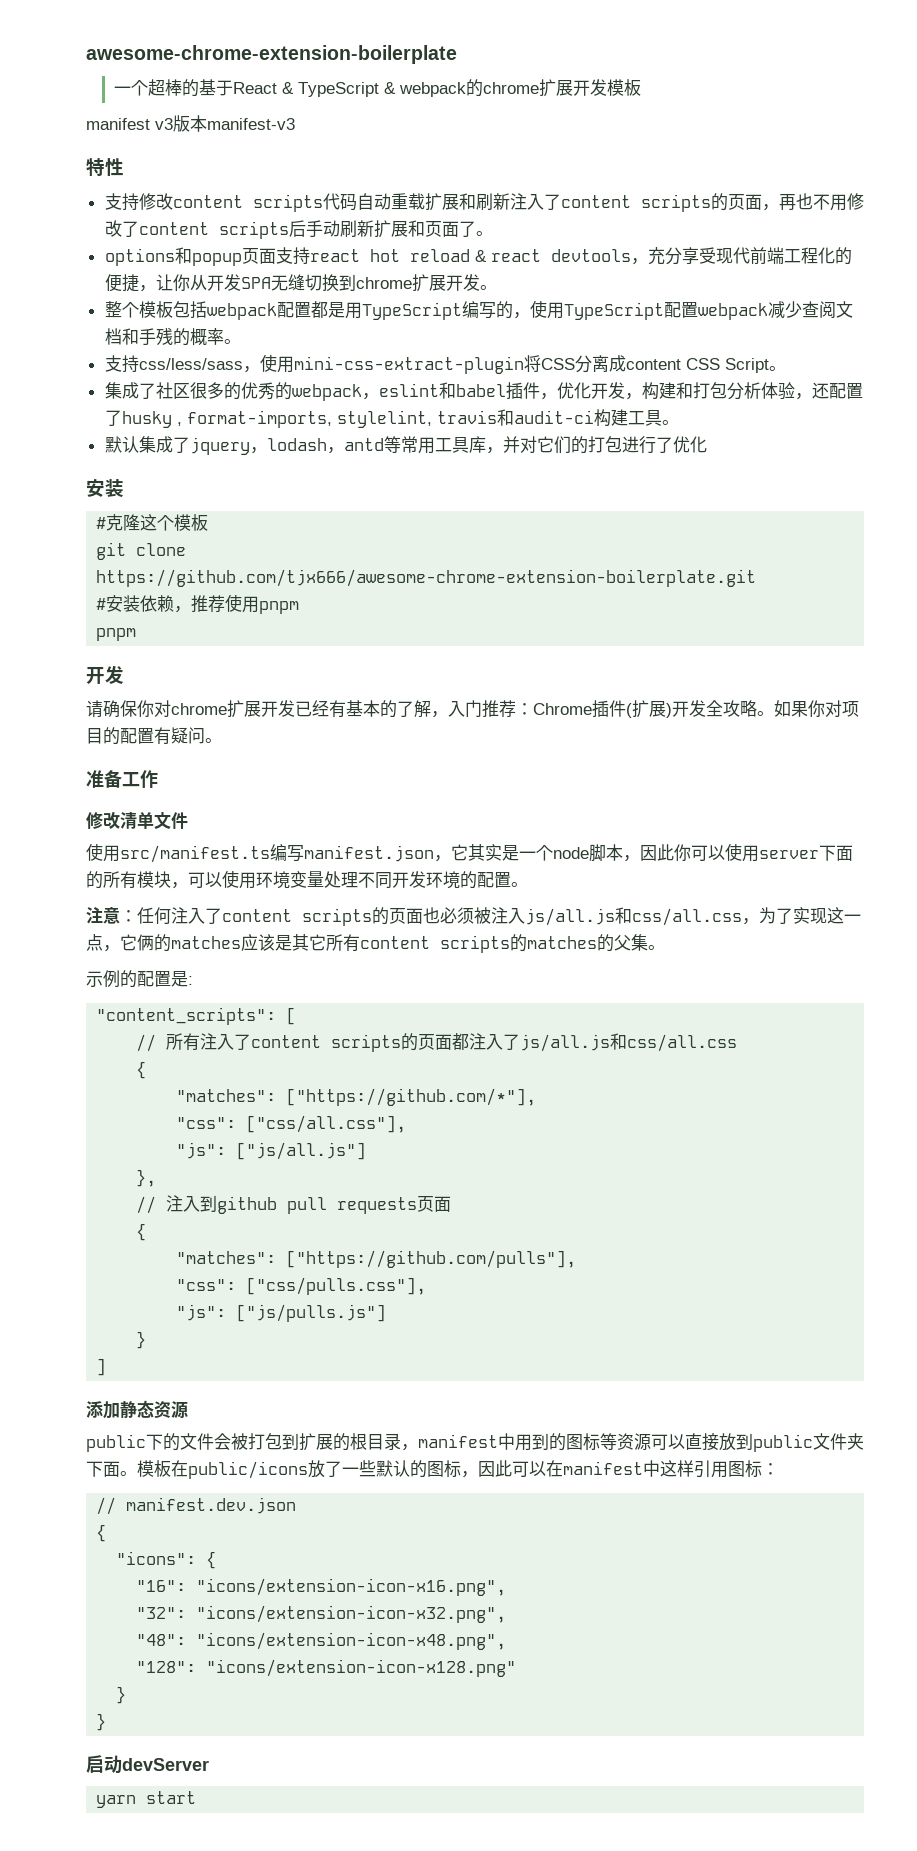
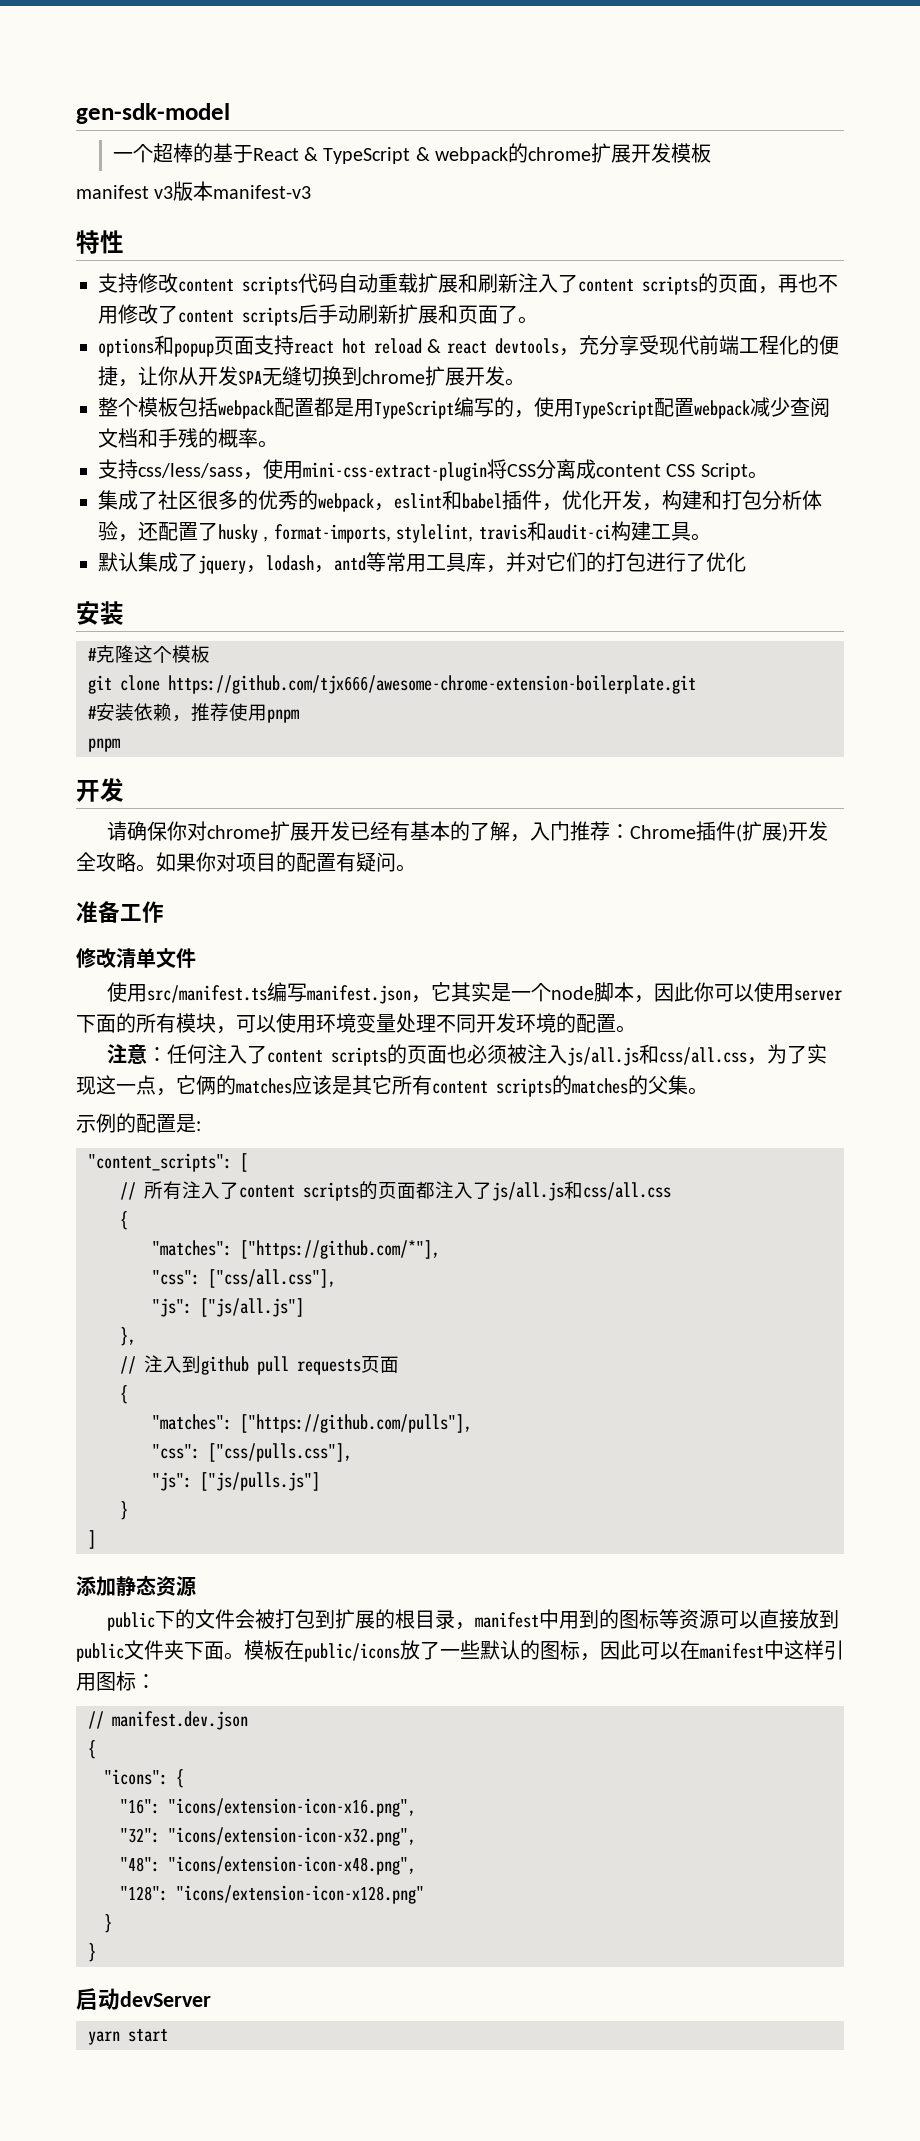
[86,45,457,64] awesome-chrome-extension-boilerplate -> [76,103,230,124] gen-sdk-model

